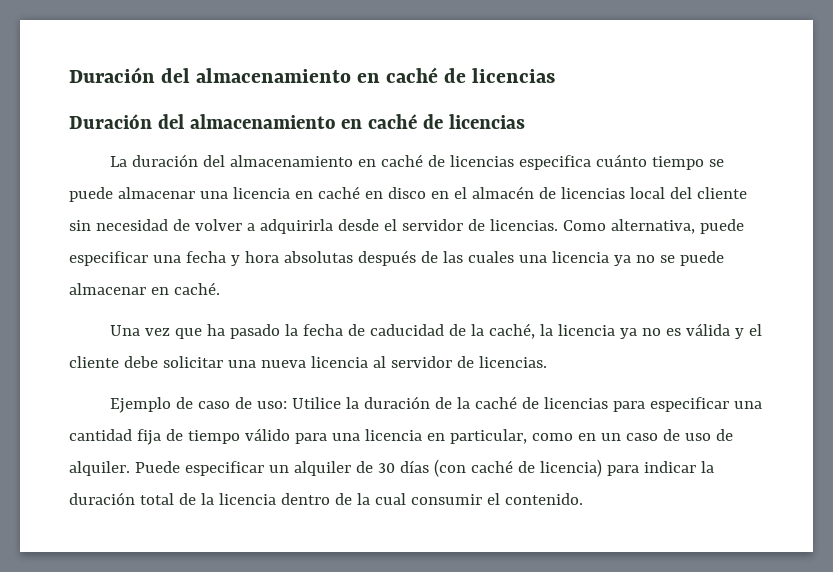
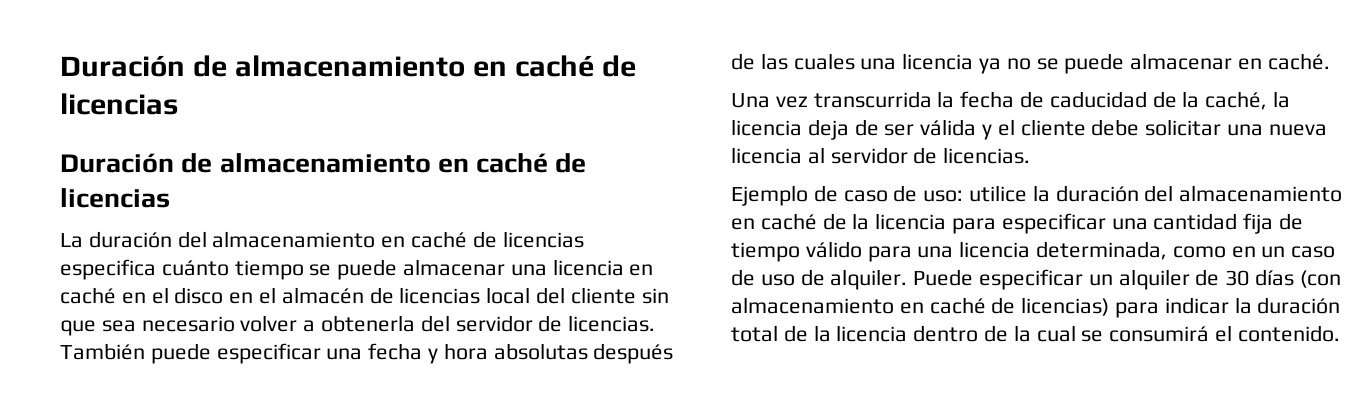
[69,67,191,83] Duración del -> [60,55,227,77] Duración de
[157,114,184,129] del -> [181,153,213,173] de
(383, 195) none -> [151,287,169,304] el
[95,219,695,234] necesidad de volver a adquirirla desde el servidor de licencias. Como alternativa, -> [60,315,656,336] [60,343,145,360] que sea necesario volver a obtenerla del servidor de licencias. También
[175,324,281,339] que ha pasado -> [813,91,932,108] transcurrida
[620,328,682,339] ya no es -> [807,119,915,140] deja de ser
[292,396,609,409] Utilice la duración de la caché de licencias -> [969,185,1343,202] [731,213,947,230] utilice la duración del almacenamiento en caché de la licencia
[426,429,527,444] en particular, -> [1036,241,1168,260] determinada,
[470,459,602,477] caché de licencia) -> [731,297,1110,316] almacenamiento en caché de licencias)
[410,494,482,505] consumir -> [1081,326,1210,342] se consumirá

